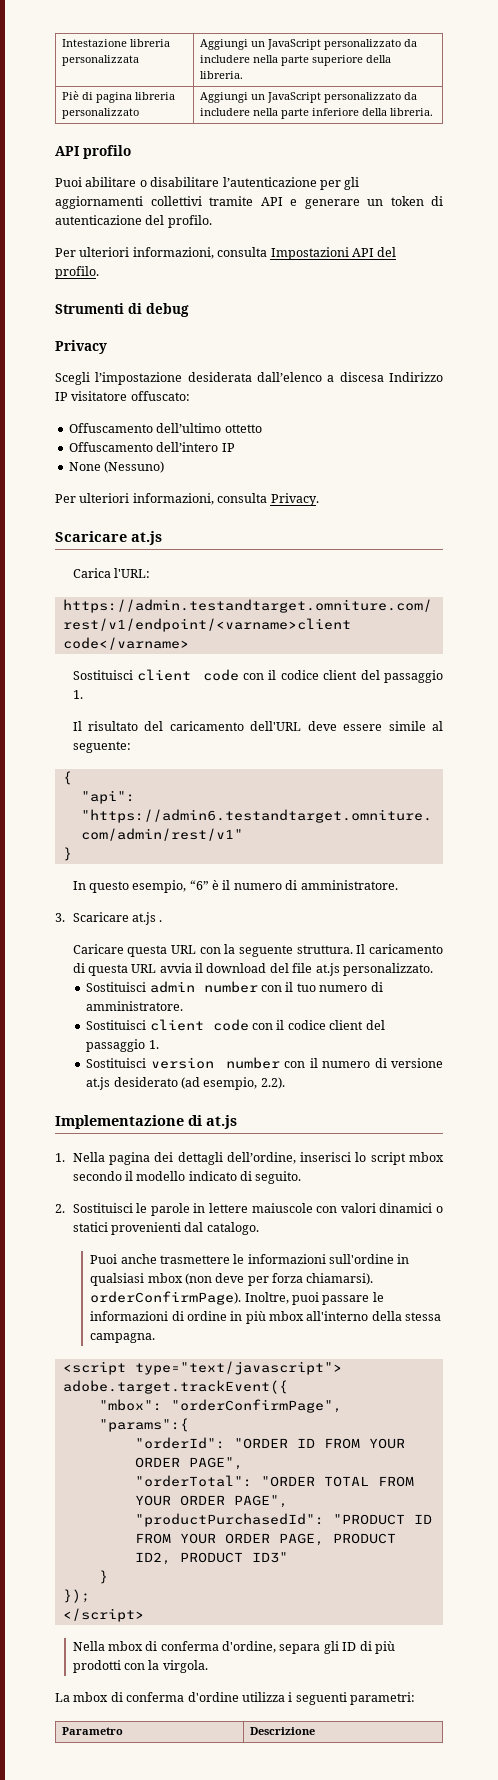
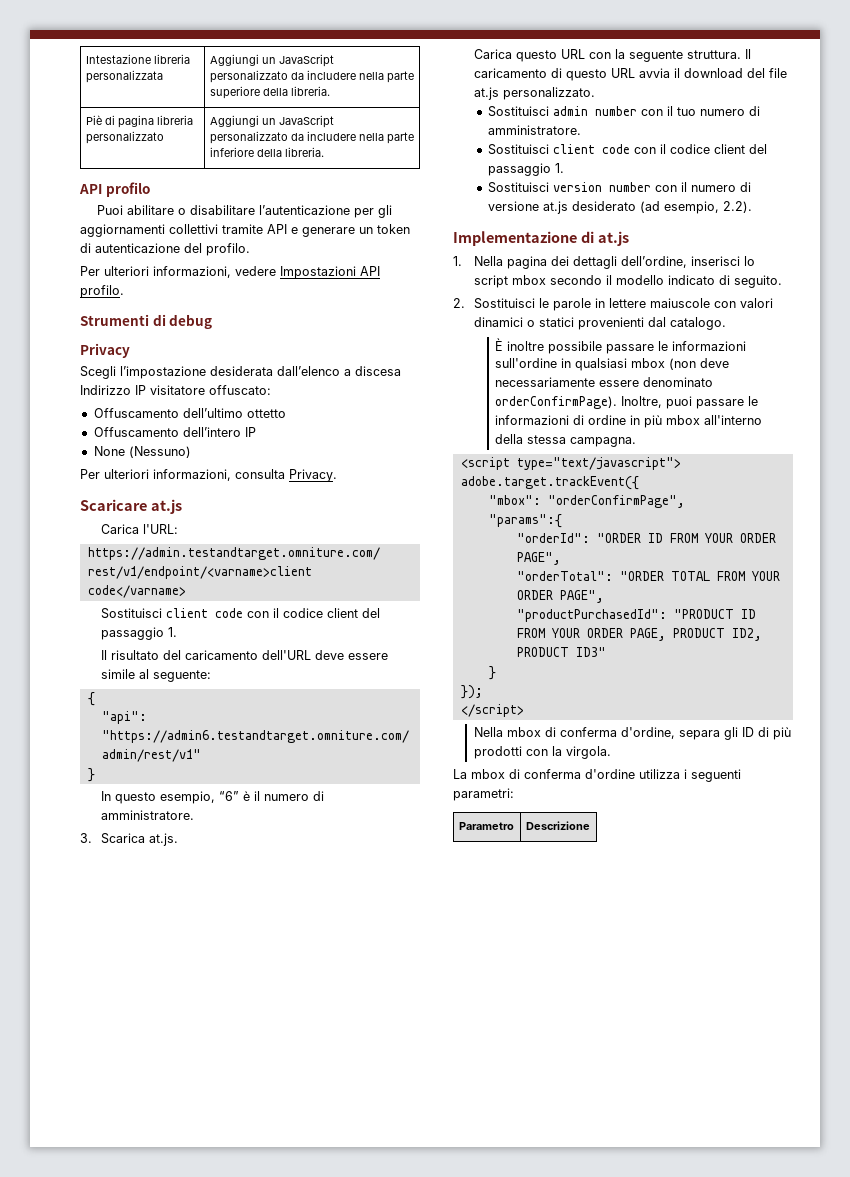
[217,247,268,257] consulta -> [235,266,276,276] vedere
[377,247,397,257] del -> (380, 271) none
[72,912,163,925] [72,944,168,957] Scaricare at.js . // Caricare questa -> [101,833,179,846] [474,49,558,62] Scarica at.js. // Carica questo
[87,964,128,976] questa -> [566,69,608,81] questo
[90,1254,230,1264] Puoi anche trasmettere -> [495,338,655,354] È inoltre possibile passare
[247,1273,374,1286] per forza chiamarsi). -> [495,377,714,387] necessariamente essere denominato

